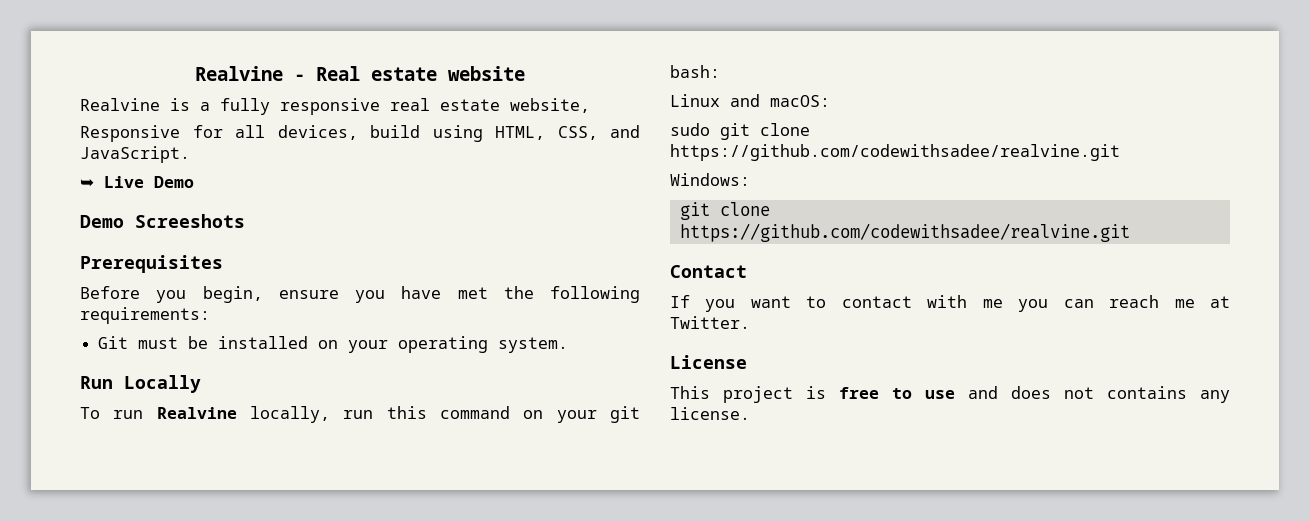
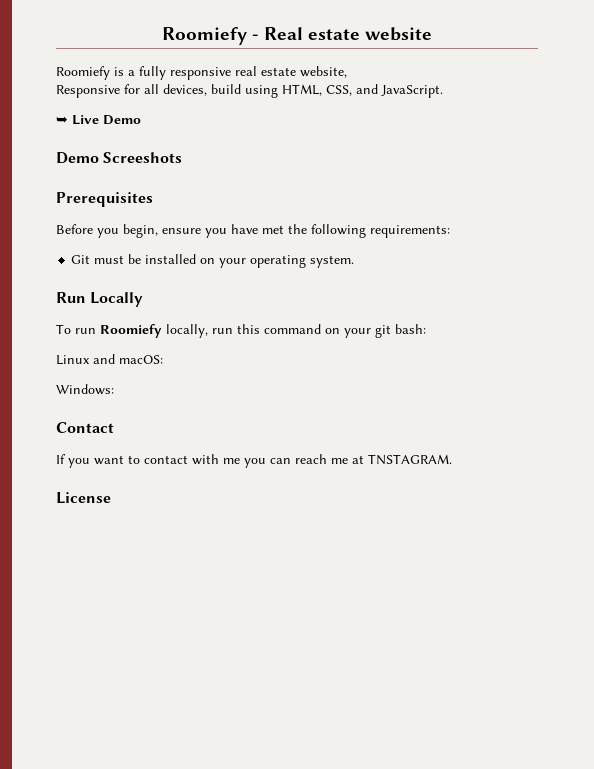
[195,66,283,81] Realvine -> [161,27,247,45] Roomiefy
[80,98,160,111] Realvine -> [56,66,110,80] Roomiefy
[156,407,237,419] Realvine -> [100,324,162,338] Roomiefy
[670,123,810,140] [670,144,1120,161] [670,173,750,186] [679,202,770,220] [679,223,1130,242] sudo git clone https://github.com/codewithsadee/realvine.git // Windows: // git clone https://github.com/codewithsadee/realvine.git -> [56,384,114,395] Windows:
[670,316,750,329] Twitter. -> [368,454,452,465] TNSTAGRAM.
[670,386,1230,403] [670,407,750,420] // This project is free to use and does not contains any license. -> (111, 498) none

